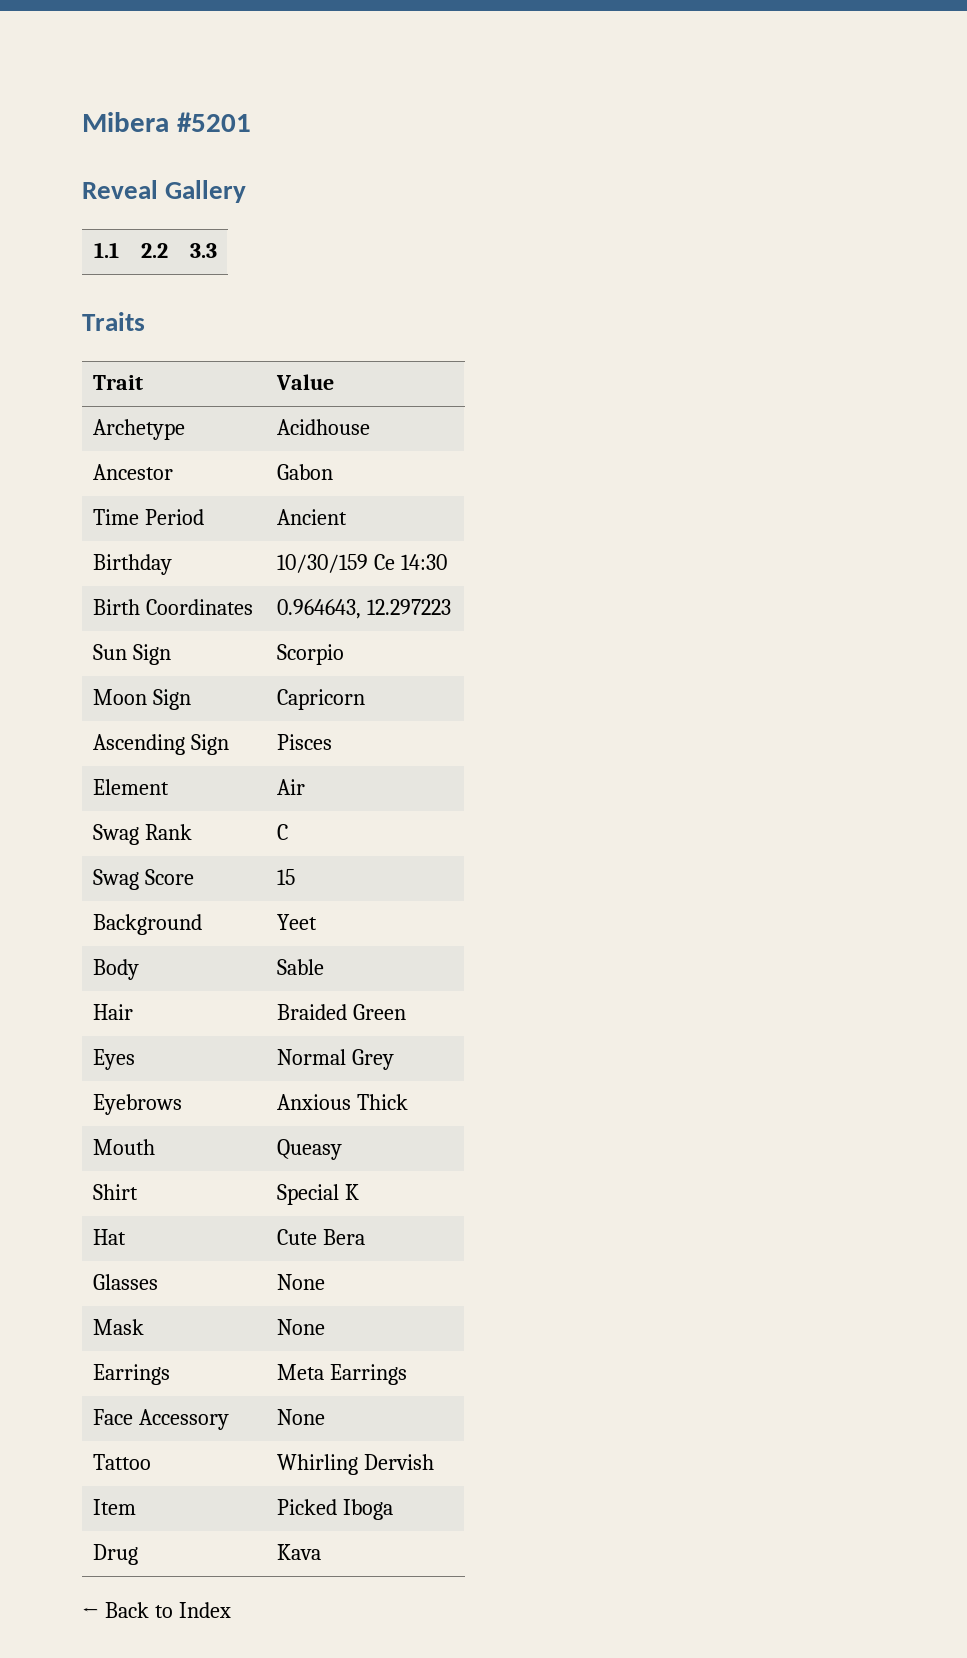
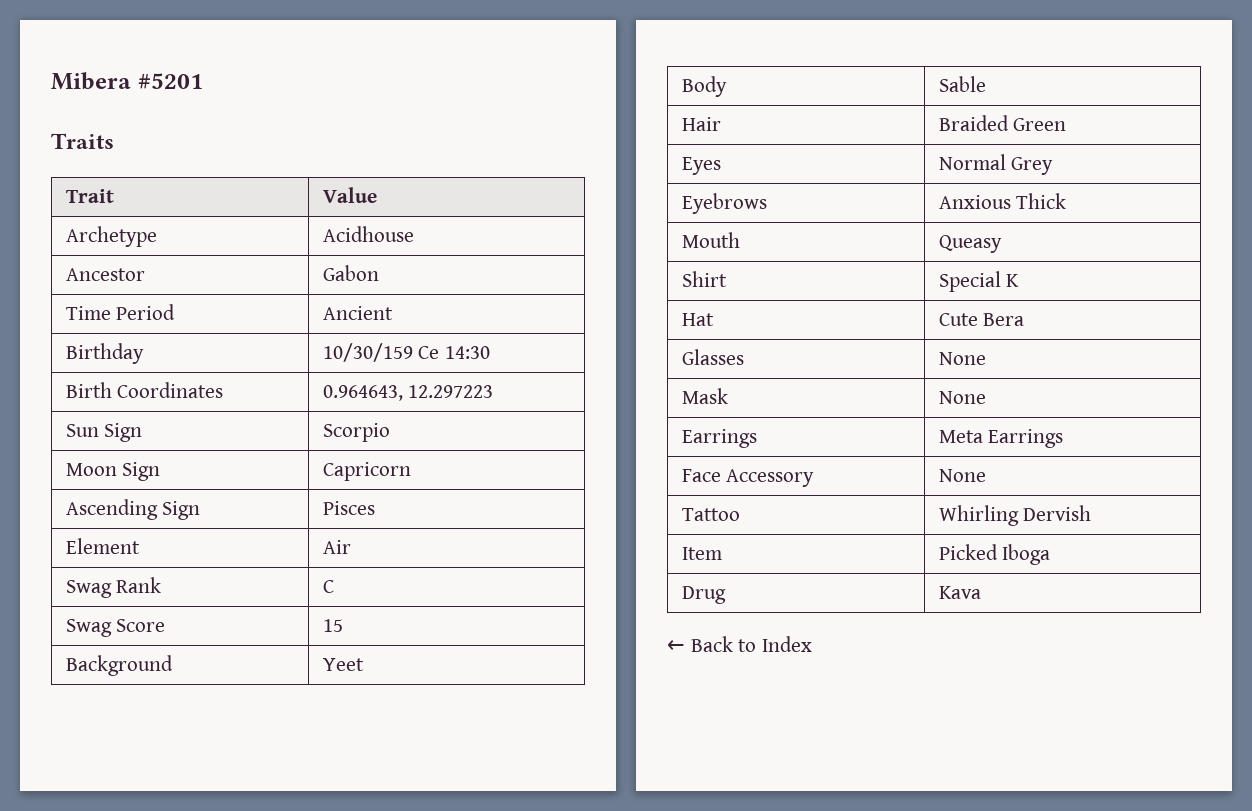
[82,180,247,203] [93,242,119,258] [140,243,168,258] [189,243,217,258] // Reveal Gallery // 1.1 | 2.2 | 3.3 -> (203, 81) none

